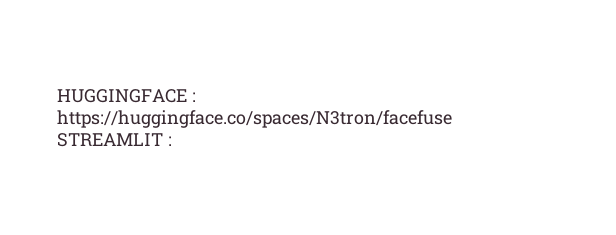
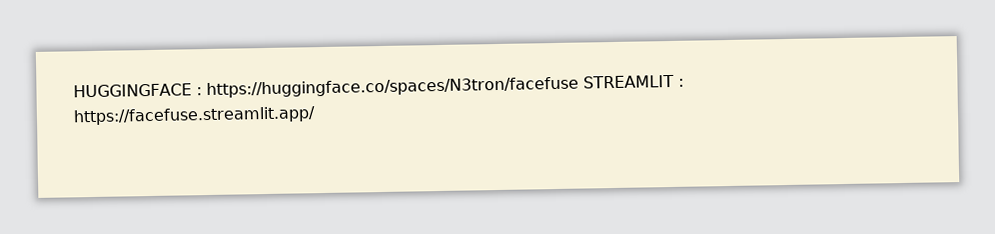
(172, 141) none -> [73,106,316,126] https://facefuse.streamlit.app/

